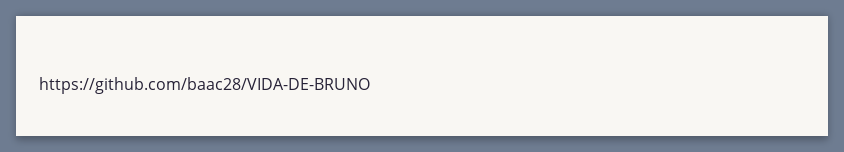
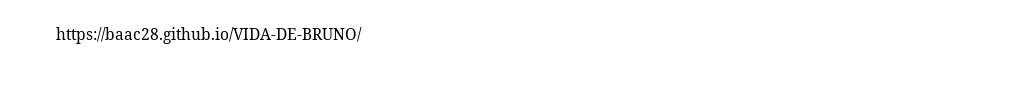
[39,77,370,94] https://github.com/baac28/VIDA-DE-BRUNO -> [56,27,362,44] https://baac28.github.io/VIDA-DE-BRUNO/

